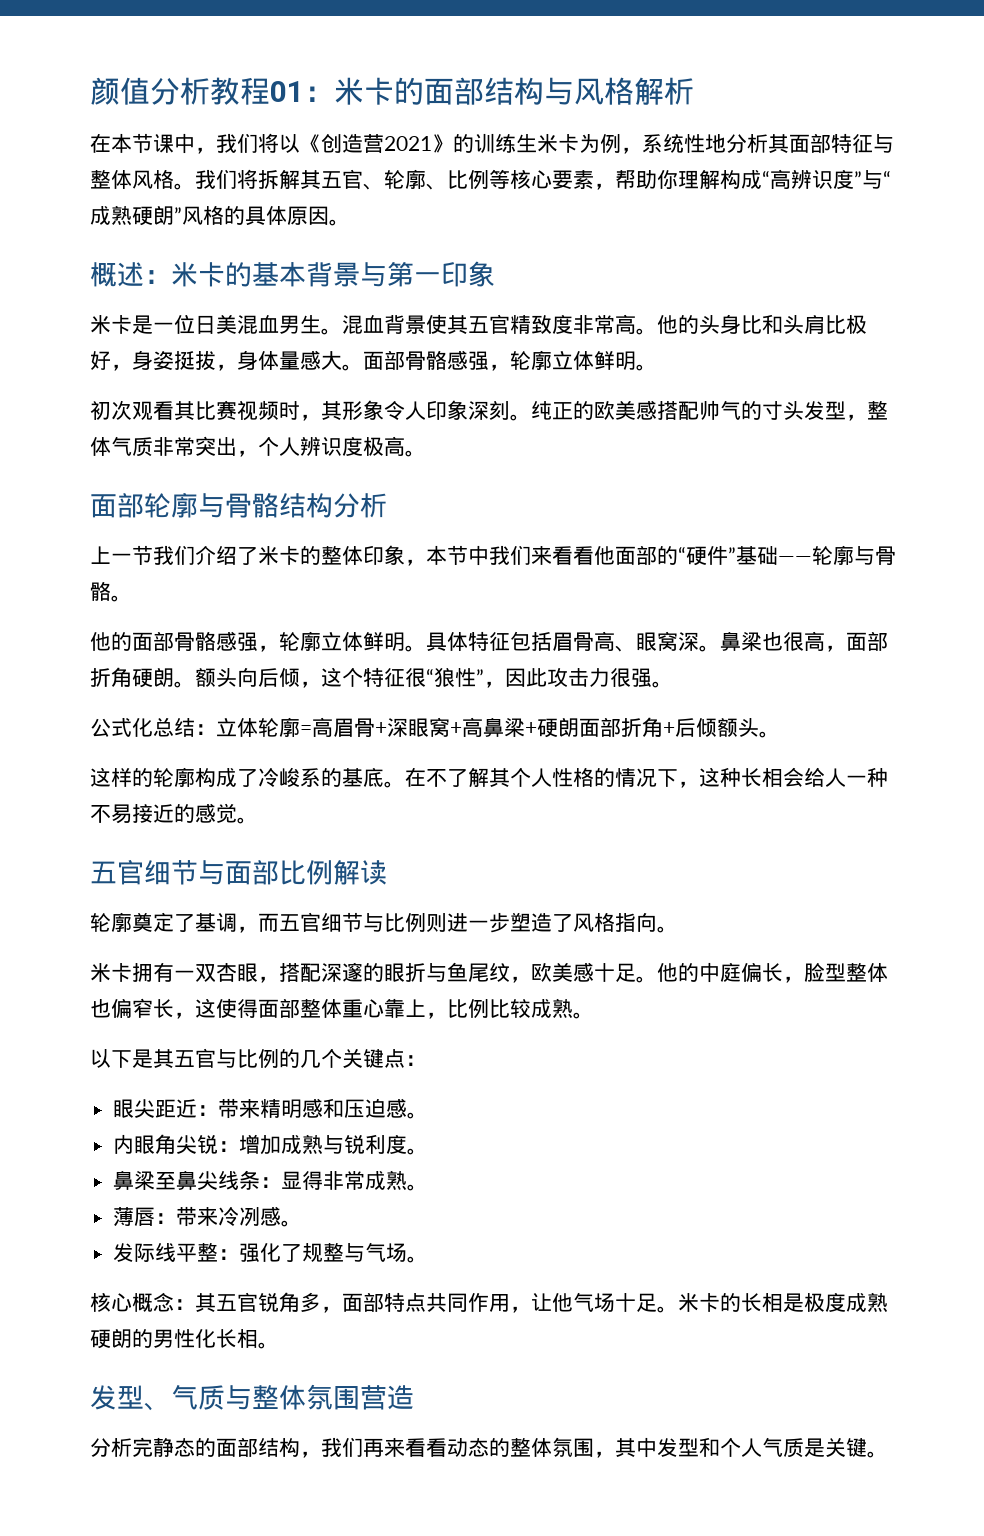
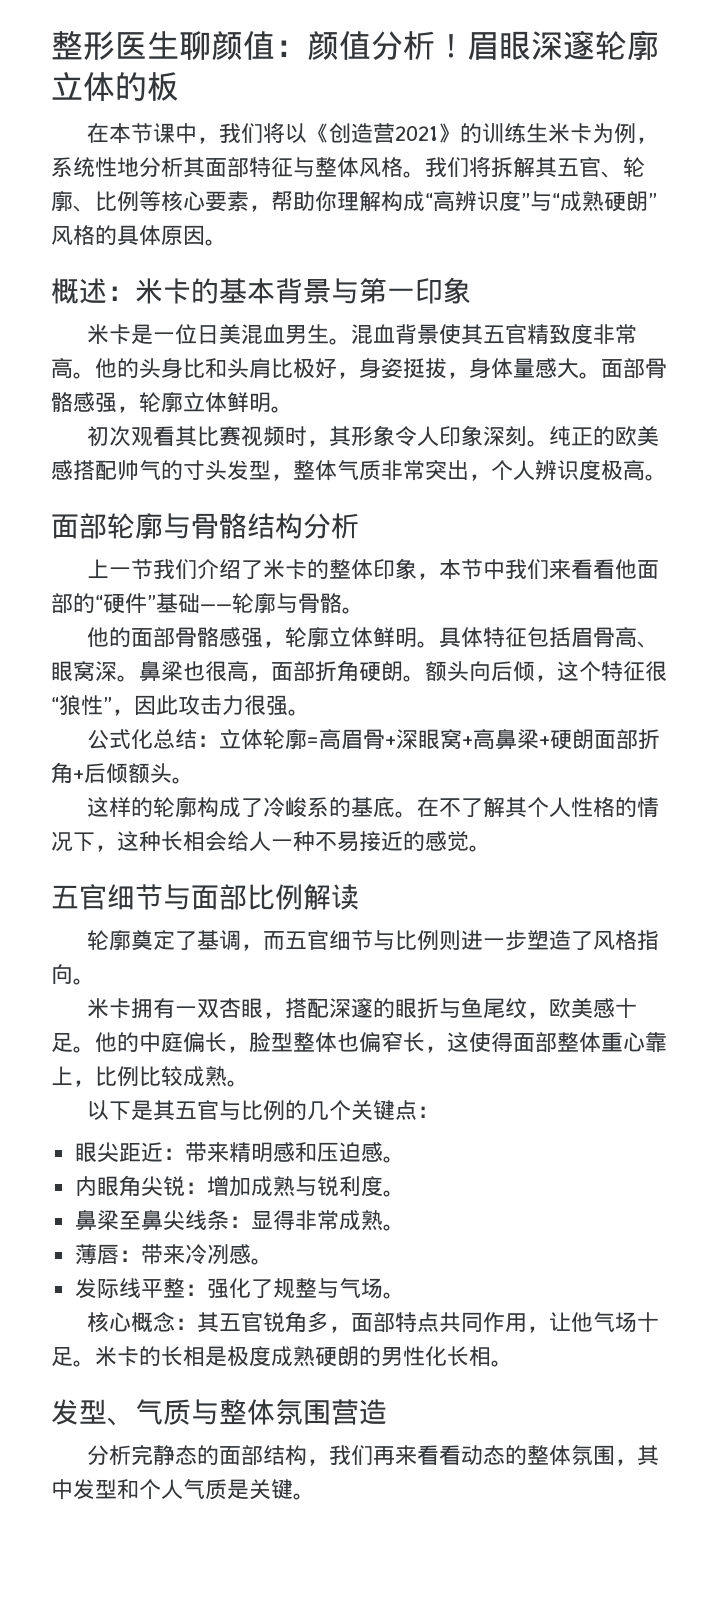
[90,77,694,105] 颜值分析教程01：米卡的面部结构与风格解析 -> [51,30,659,60] [51,72,179,101] 整形医生聊颜值：颜值分析！眉眼深邃轮廓立体的板

